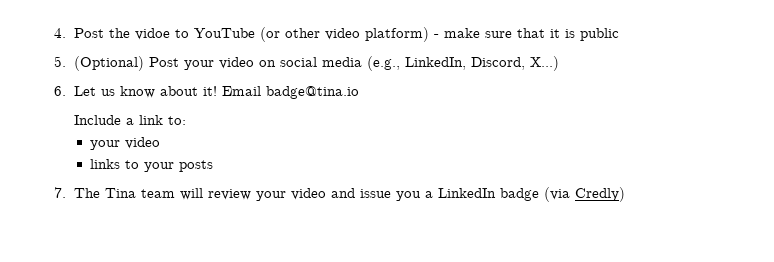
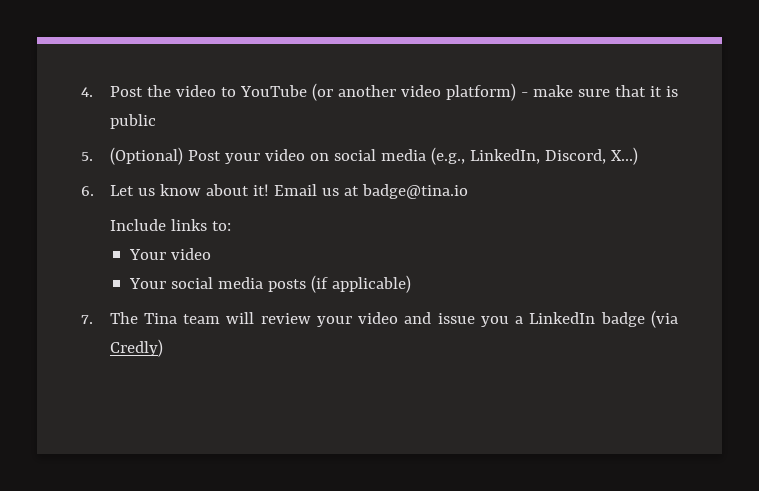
[134,28,170,40] vidoe -> [175,85,216,97] video
[284,28,320,38] other -> [337,85,396,97] another
(261, 91) none -> [321,186,359,196] us at
[125,115,163,125] a link -> [170,219,207,231] links
[90,140,121,150] your -> [128,249,166,260] Your
[90,159,175,172] links to your -> [128,277,263,289] Your social media
(214, 166) none -> [310,275,411,293] (if applicable)

